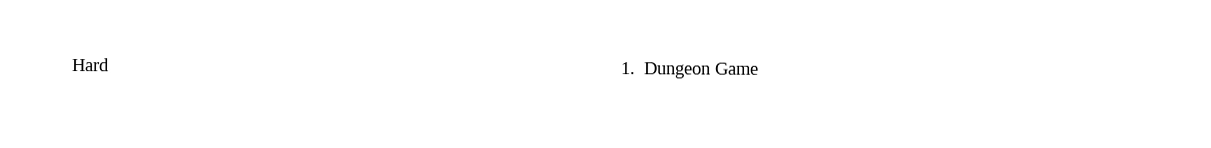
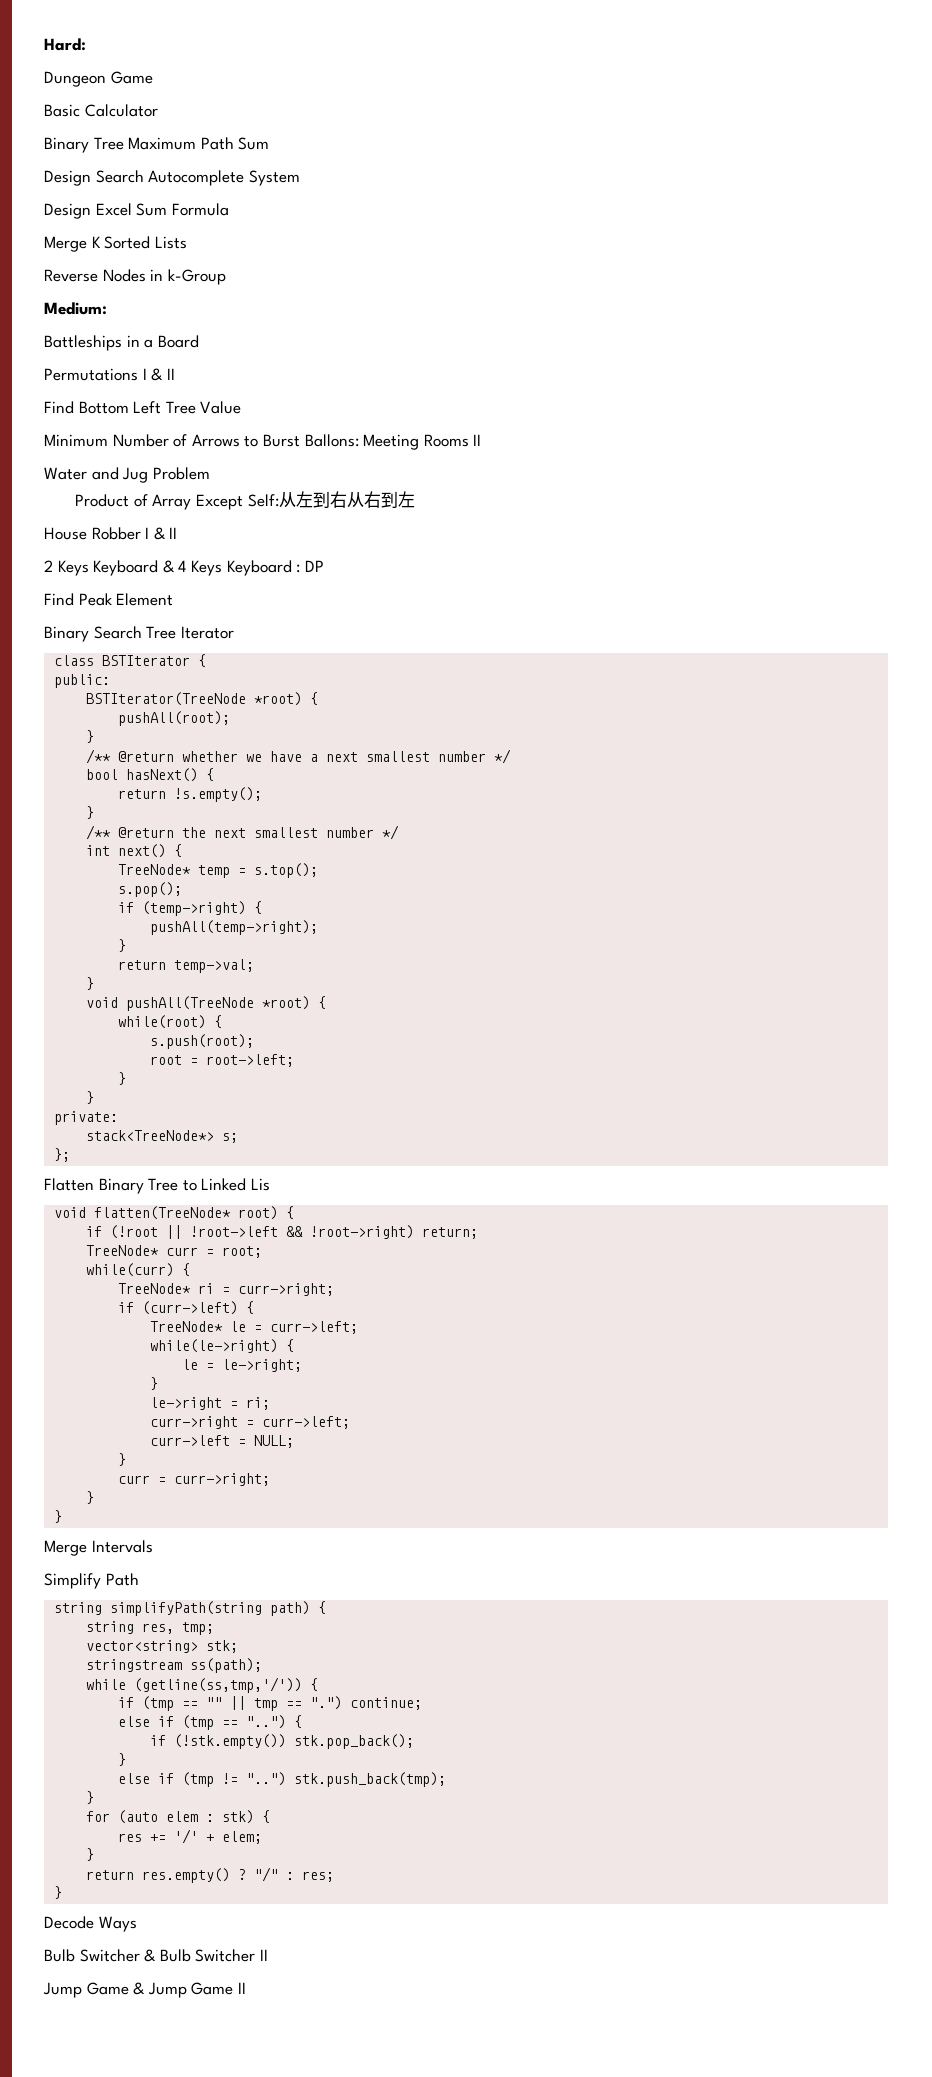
[72,58,110,72] [620,62,636,75] Hard // 1. -> [44,38,86,51] Hard: //
(760, 68) none -> [44,104,158,117] [44,137,270,153] [44,170,300,186] [44,203,229,219] [44,236,187,252] [44,269,226,285] [44,302,107,315] [44,335,199,351] [44,368,175,381] [44,401,242,414] [44,434,482,450] [44,467,210,483] [75,491,415,510] [44,527,178,540] [44,560,324,576] [44,593,174,606] [44,626,234,642] [54,654,207,667] [54,674,111,688] [86,692,319,706] [118,711,231,726] [86,730,95,743] [86,749,512,764] [86,768,215,782] [118,787,263,802] [86,806,95,819] [86,825,400,840] [86,844,183,858] [118,863,319,878] [118,882,183,897] [118,901,263,916] [150,920,319,935] [118,939,127,952] [118,959,255,973] [86,977,95,990] [86,996,327,1011] [118,1015,223,1029] [150,1034,255,1049] [150,1054,295,1067] [118,1072,127,1085] [86,1091,95,1104] [54,1111,119,1125] [86,1130,239,1143] [54,1148,71,1162] [44,1178,270,1194] [54,1206,295,1220] [86,1225,479,1239] [86,1245,263,1258] [86,1263,191,1277] [118,1283,335,1296] [118,1301,255,1315] [150,1321,359,1334] [150,1339,295,1353] [182,1359,303,1372] [150,1377,159,1390] [150,1397,271,1410] [150,1416,351,1429] [150,1435,295,1448] [118,1453,127,1466] [118,1473,271,1486] [86,1491,95,1504] [54,1510,63,1523] [44,1540,153,1556] [44,1573,139,1589] [54,1601,327,1616] [86,1621,215,1635] [86,1640,239,1653] [86,1658,263,1673] [86,1677,319,1693] [118,1696,423,1711] [118,1715,303,1730] [150,1734,415,1749] [118,1753,127,1766] [118,1772,447,1787] [86,1791,95,1804] [86,1810,271,1824] [118,1829,263,1844] [86,1848,95,1861] [86,1867,335,1883] [54,1886,63,1899] [44,1916,137,1932] [44,1949,268,1962] [43,1982,246,1998] // Basic Calculator // Binary Tree Maximum Path Sum // Design Search Autocomplete System // Design Excel Sum Formula // Merge K Sorted Lists // Reverse Nodes in k-Group // Medium: // Battleships in a Board // Permutations I & II // Find Bottom Left Tree Value // Minimum Number of Arrows to Burst Ballons: Meeting Rooms II // Water and Jug Problem // Product of Array Except Self:从左到右从右到左 // House Robber I & II // 2 Keys Keyboard & 4 Keys Keyboard : DP // Find Peak Element // Binary Search Tree Iterator // class BSTIterator { // public: // BSTIterator(TreeNode *root) { // pushAll(root); // } // /** @return whether we have a next smallest number */ // bool hasNext() { // return !s.empty(); // } // /** @return the next smallest number */ // int next() { // TreeNode* temp = s.top(); // s.pop(); // if (temp->right) { // pushAll(temp->right); // } // return temp->val; // } // void pushAll(TreeNode *root) { // while(root) { // s.push(root); // root = root->left; // } // } // private: // stack<TreeNode*> s; // }; // Flatten Binary Tree to Linked Lis // void flatten(TreeNode* root) { // if (!root || !root->left && !root->right) return; // TreeNode* curr = root; // while(curr) { // TreeNode* ri = curr->right; // if (curr->left) { // TreeNode* le = curr->left; // while(le->right) { // le = le->right; // } // le->right = ri; // curr->right = curr->left; // curr->left = NULL; // } // curr = curr->right; // } // } // Merge Intervals // Simplify Path // string simplifyPath(string path) { // string res, tmp; // vector<string> stk; // stringstream ss(path); // while (getline(ss,tmp,'/')) { // if (tmp == "" || tmp == ".") continue; // else if (tmp == "..") { // if (!stk.empty()) stk.pop_back(); // } // else if (tmp != "..") stk.push_back(tmp); // } // for (auto elem : stk) { // res += '/' + elem; // } // return res.empty() ? "/" : res; // } // Decode Ways // Bulb Switcher & Bulb Switcher II // Jump Game & Jump Game II

